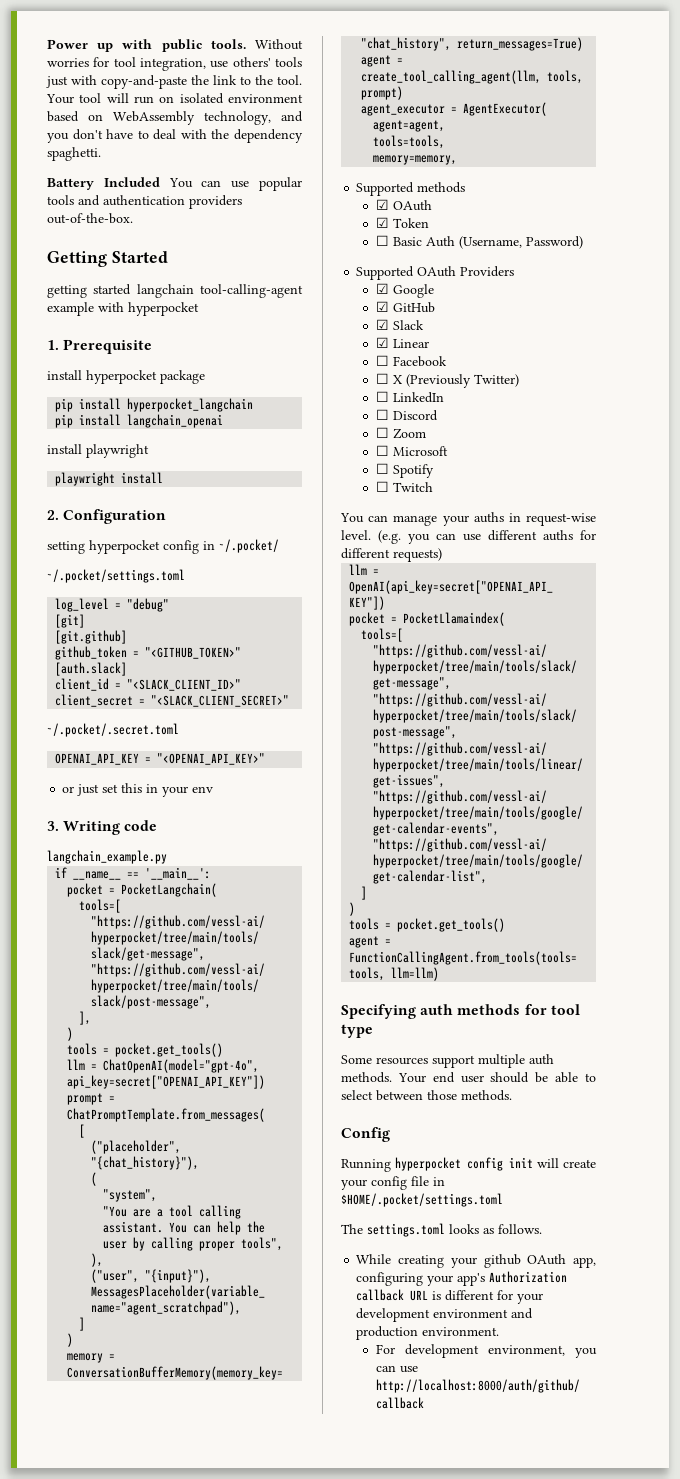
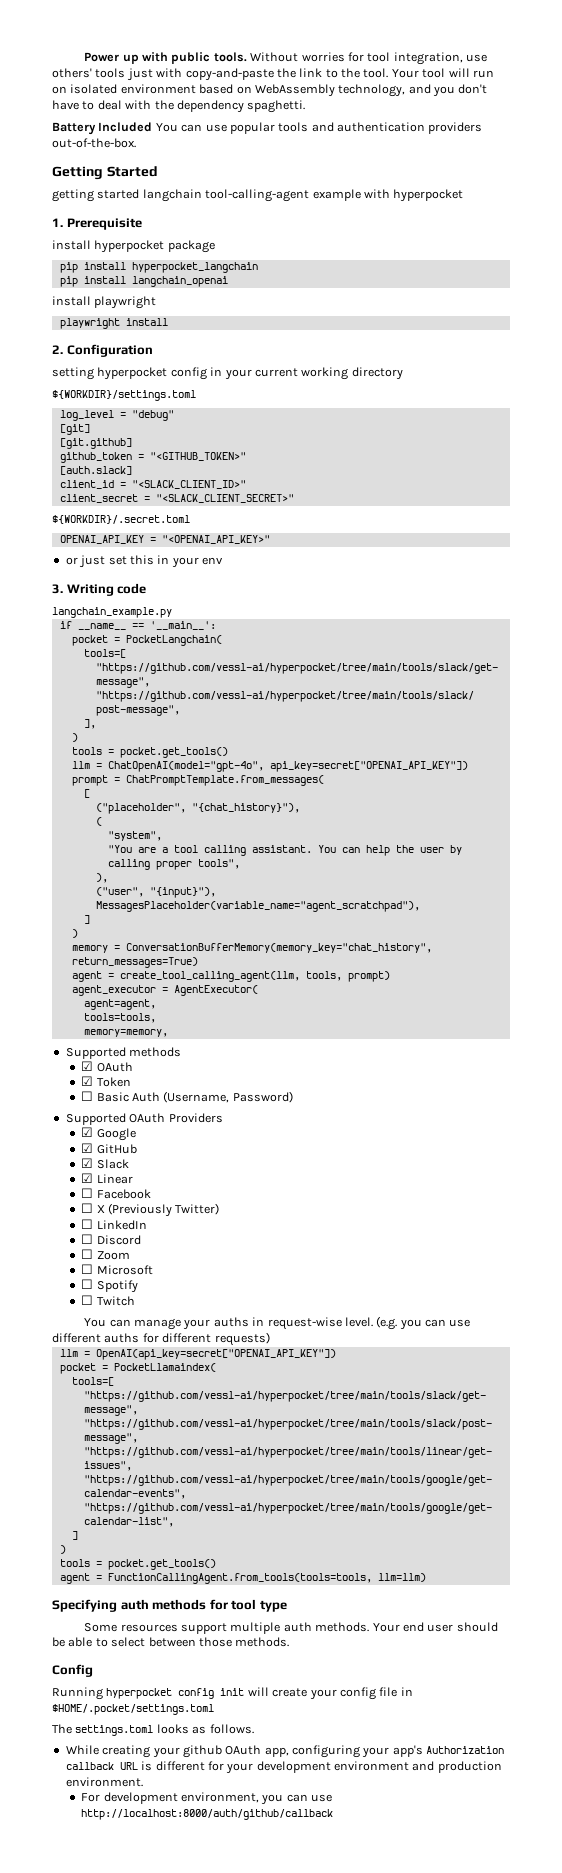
[219,539,279,553] [47,569,185,583] ~/.pocket/ // ~/.pocket/settings.toml -> [224,367,403,380] [52,390,196,401] your current working directory // ${WORKDIR}/settings.toml
[47,723,179,737] ~/.pocket/.secret.toml -> [52,515,190,524] ${WORKDIR}/.secret.toml

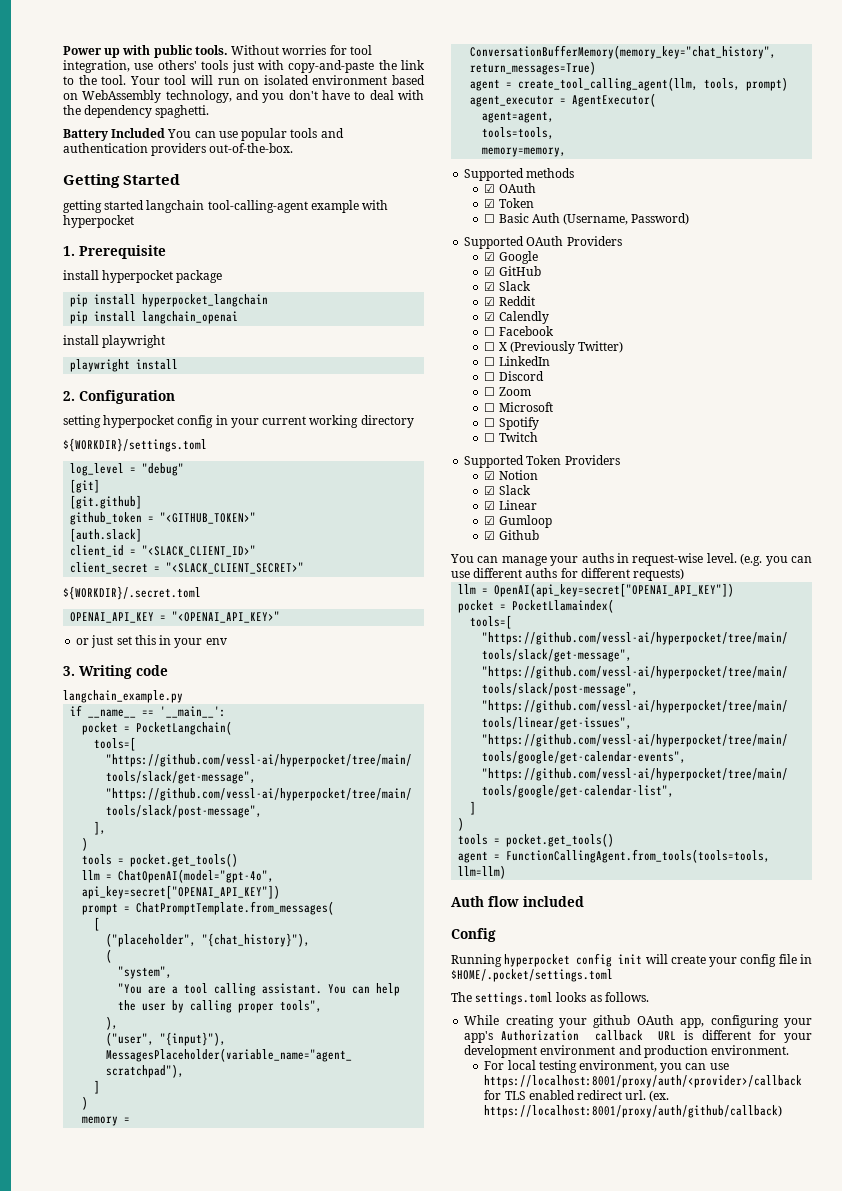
[96,1174,133,1184] Linear -> [498,296,535,306] [484,311,549,324] Reddit // ☑ Calendly
(135, 1301) none -> [464,455,620,468] [484,470,538,480] [484,485,531,495] [484,500,537,510] [484,515,552,528] [484,530,539,540] // Supported Token Providers // ☑ Notion // ☑ Slack // ☑ Linear // ☑ Gumloop // ☑ Github
[52,1599,287,1612] [84,1622,498,1634] [52,1637,290,1647] Specifying auth methods for tool type // Some resources support multiple auth methods. Your end user should be able to select between those methods. -> [451,896,584,907] Auth flow included
[103,1792,178,1804] development -> [507,1060,577,1073] local testing
[81,1809,334,1820] http://localhost:8000/auth/github/callback -> [484,1075,803,1088] [484,1090,670,1102] [484,1105,783,1118] https://localhost:8001/proxy/auth/<provider>/callback for TLS enabled redirect url. (ex. https://localhost:8001/proxy/auth/github/callback)

